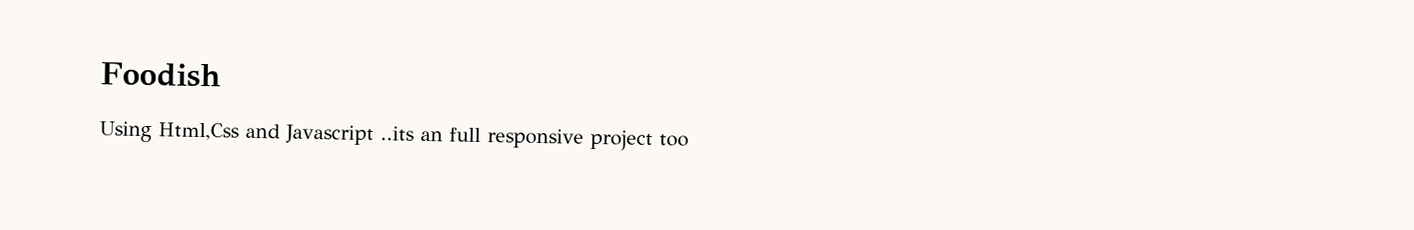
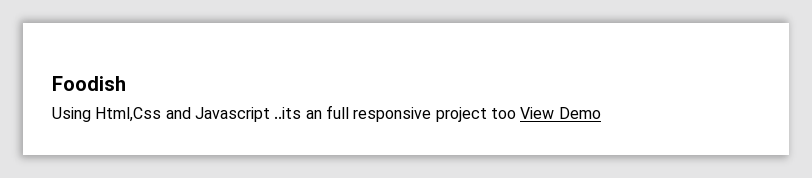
(689, 140) none -> [520,107,601,119] View Demo

